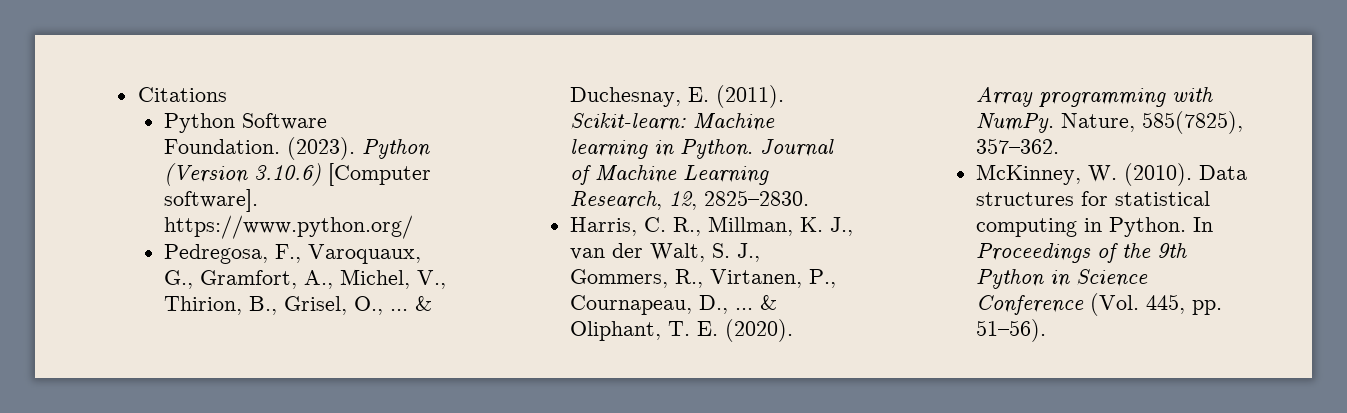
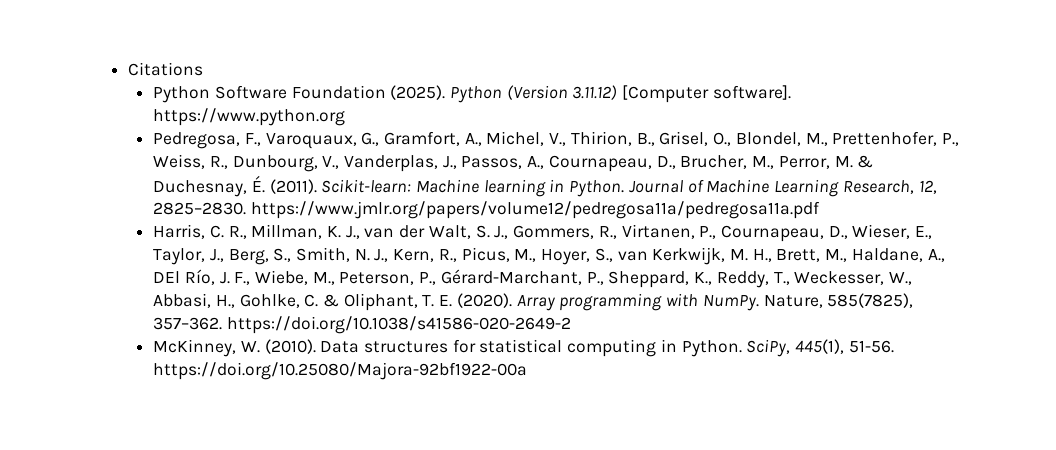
[164,137,356,160] Foundation. (2023). -> [291,85,446,100] Foundation (2025).
[254,163,322,186] 3.10.6) -> [572,85,618,100] 3.11.12)
[164,215,414,239] https://www.python.org/ -> [153,108,346,126] https://www.python.org
[390,309,409,311] ... -> [735,131,960,146] [153,154,853,172] Blondel, M., Prettenhofer, P., Weiss, R., Dunbourg, V., Vanderplas, J., Passos, A., Cournapeau, D., Brucher, M., Perror, M.
[688,87,710,102] E. -> [251,175,265,193] É.
(810, 198) none -> [250,201,820,219] https://www.jmlr.org/papers/volume12/pedregosa11a/pedregosa11a.pdf
[735,308,754,310] ... -> [852,224,933,239] [153,247,945,265] [153,269,913,288] [153,293,319,308] Wieser, E., Taylor, J., Berg, S., Smith, N. J., Kern, R., Picus, M., Hoyer, S., van Kerkwijk, M. H., Brett, M., Haldane, A., DEl Río, J. F., Wiebe, M., Peterson, P., Gérard-Marchant, P., Sheppard, K., Reddy, T., Weckesser, W., Abbasi, H., Gohlke, C.
(1060, 146) none -> [226,316,571,334] https://doi.org/10.1038/s41586-020-2649-2
[1193,217,1214,232] [976,243,1188,263] [976,269,1149,289] [976,293,1223,316] [976,319,1047,342] In Proceedings of the 9th Python in Science Conference (Vol. 445, pp. 51–56). -> [746,339,894,357] [153,362,528,380] SciPy, 445(1), 51-56. https://doi.org/10.25080/Majora-92bf1922-00a

